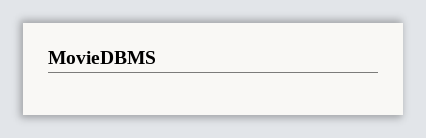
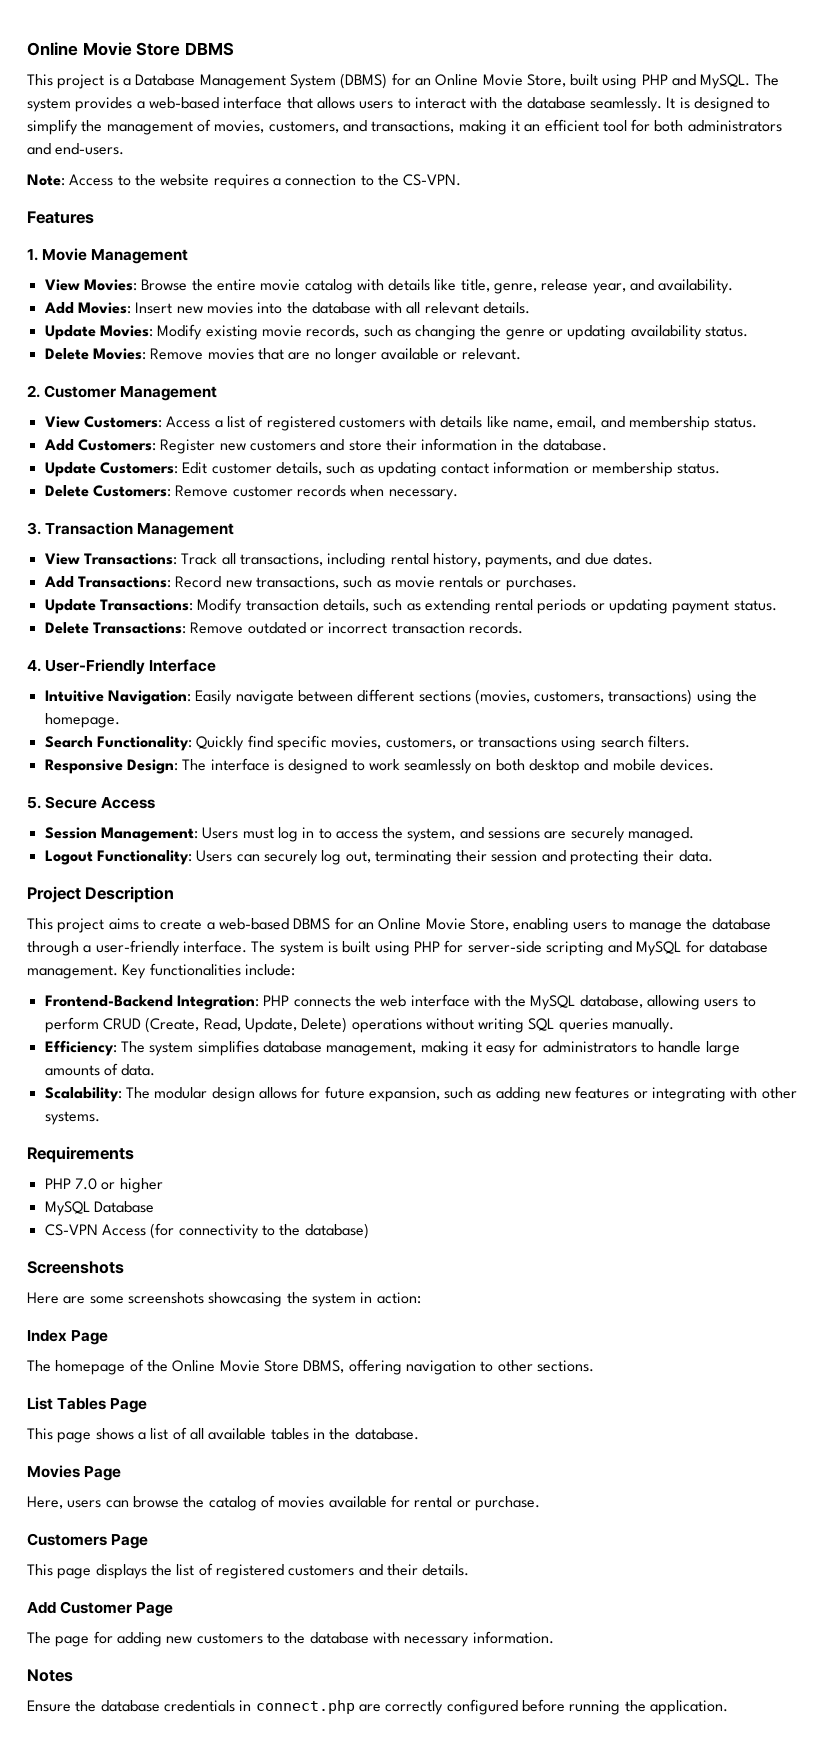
[48,51,156,64] MovieDBMS -> [27,42,234,56] [27,73,779,89] [27,96,771,112] [27,119,782,135] [27,143,125,155] [27,174,462,189] [27,211,94,224] [27,248,189,264] [44,279,734,294] [43,302,531,314] [44,324,749,340] [44,348,521,363] [27,385,218,401] [44,415,758,431] [43,438,608,454] [44,461,721,477] [44,485,458,500] [27,522,235,538] [44,553,654,568] [43,576,577,591] [44,598,777,614] [44,622,523,634] [27,659,217,675] [44,689,758,705] [44,713,120,728] [44,735,691,751] [44,758,715,774] [27,796,156,809] [44,827,695,842] [44,850,713,865] [27,886,175,903] [27,917,771,933] [27,940,769,956] [27,963,295,979] [44,994,756,1010] [44,1017,675,1033] [44,1040,740,1056] [44,1063,156,1076] [44,1086,797,1102] [44,1111,100,1125] [27,1146,134,1163] [44,1178,163,1193] [44,1201,154,1216] [44,1223,369,1239] [27,1261,124,1274] [27,1292,421,1307] [27,1330,109,1345] [27,1359,594,1375] [27,1397,148,1413] [27,1427,419,1443] [27,1465,122,1481] [27,1495,540,1511] [27,1533,149,1549] [27,1563,470,1579] [27,1601,174,1617] [27,1631,554,1647] [27,1669,73,1682] [27,1699,728,1715] Online Movie Store DBMS // This project is a Database Management System (DBMS) for an Online Movie Store, built using PHP and MySQL. The system provides a web-based interface that allows users to interact with the database seamlessly. It is designed to simplify the management of movies, customers, and transactions, making it an efficient tool for both administrators and end-users. // Note: Access to the website requires a connection to the CS-VPN. // Features // 1. Movie Management // View Movies: Browse the entire movie catalog with details like title, genre, release year, and availability. // Add Movies: Insert new movies into the database with all relevant details. // Update Movies: Modify existing movie records, such as changing the genre or updating availability status. // Delete Movies: Remove movies that are no longer available or relevant. // 2. Customer Management // View Customers: Access a list of registered customers with details like name, email, and membership status. // Add Customers: Register new customers and store their information in the database. // Update Customers: Edit customer details, such as updating contact information or membership status. // Delete Customers: Remove customer records when necessary. // 3. Transaction Management // View Transactions: Track all transactions, including rental history, payments, and due dates. // Add Transactions: Record new transactions, such as movie rentals or purchases. // Update Transactions: Modify transaction details, such as extending rental periods or updating payment status. // Delete Transactions: Remove outdated or incorrect transaction records. // 4. User-Friendly Interface // Intuitive Navigation: Easily navigate between different sections (movies, customers, transactions) using the homepage. // Search Functionality: Quickly find specific movies, customers, or transactions using search filters. // Responsive Design: The interface is designed to work seamlessly on both desktop and mobile devices. // 5. Secure Access // Session Management: Users must log in to access the system, and sessions are securely managed. // Logout Functionality: Users can securely log out, terminating their session and protecting their data. // Project Description // This project aims to create a web-based DBMS for an Online Movie Store, enabling users to manage the database through a user-friendly interface. The system is built using PHP for server-side scripting and MySQL for database management. Key functionalities include: // Frontend-Backend Integration: PHP connects the web interface with the MySQL database, allowing users to perform CRUD (Create, Read, Update, Delete) operations without writing SQL queries manually. // Efficiency: The system simplifies database management, making it easy for administrators to handle large amounts of data. // Scalability: The modular design allows for future expansion, such as adding new features or integrating with other systems. // Requirements // PHP 7.0 or higher // MySQL Database // CS-VPN Access (for connectivity to the database) // Screenshots // Here are some screenshots showcasing the system in action: // Index Page // The homepage of the Online Movie Store DBMS, offering navigation to other sections. // List Tables Page // This page shows a list of all available tables in the database. // Movies Page // Here, users can browse the catalog of movies available for rental or purchase. // Customers Page // This page displays the list of registered customers and their details. // Add Customer Page // The page for adding new customers to the database with necessary information. // Notes // Ensure the database credentials in connect.php are correctly configured before running the application.

